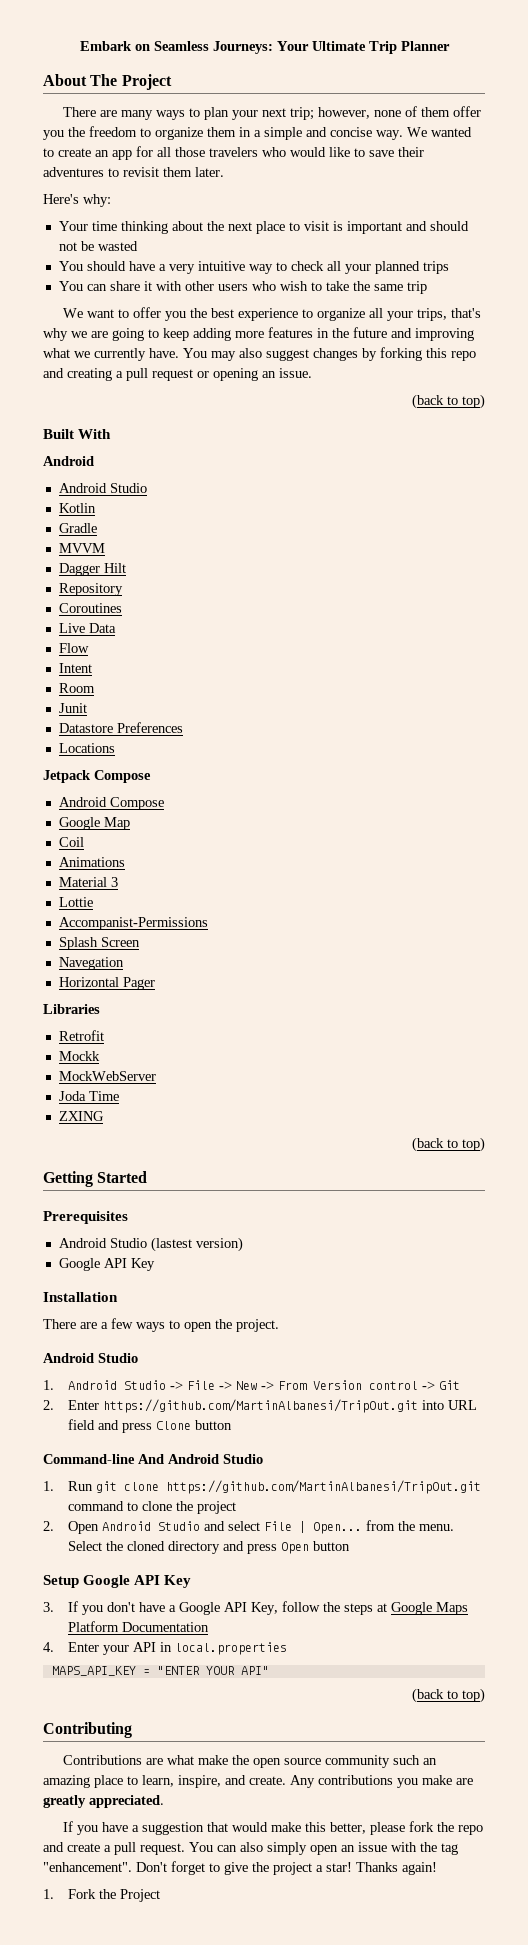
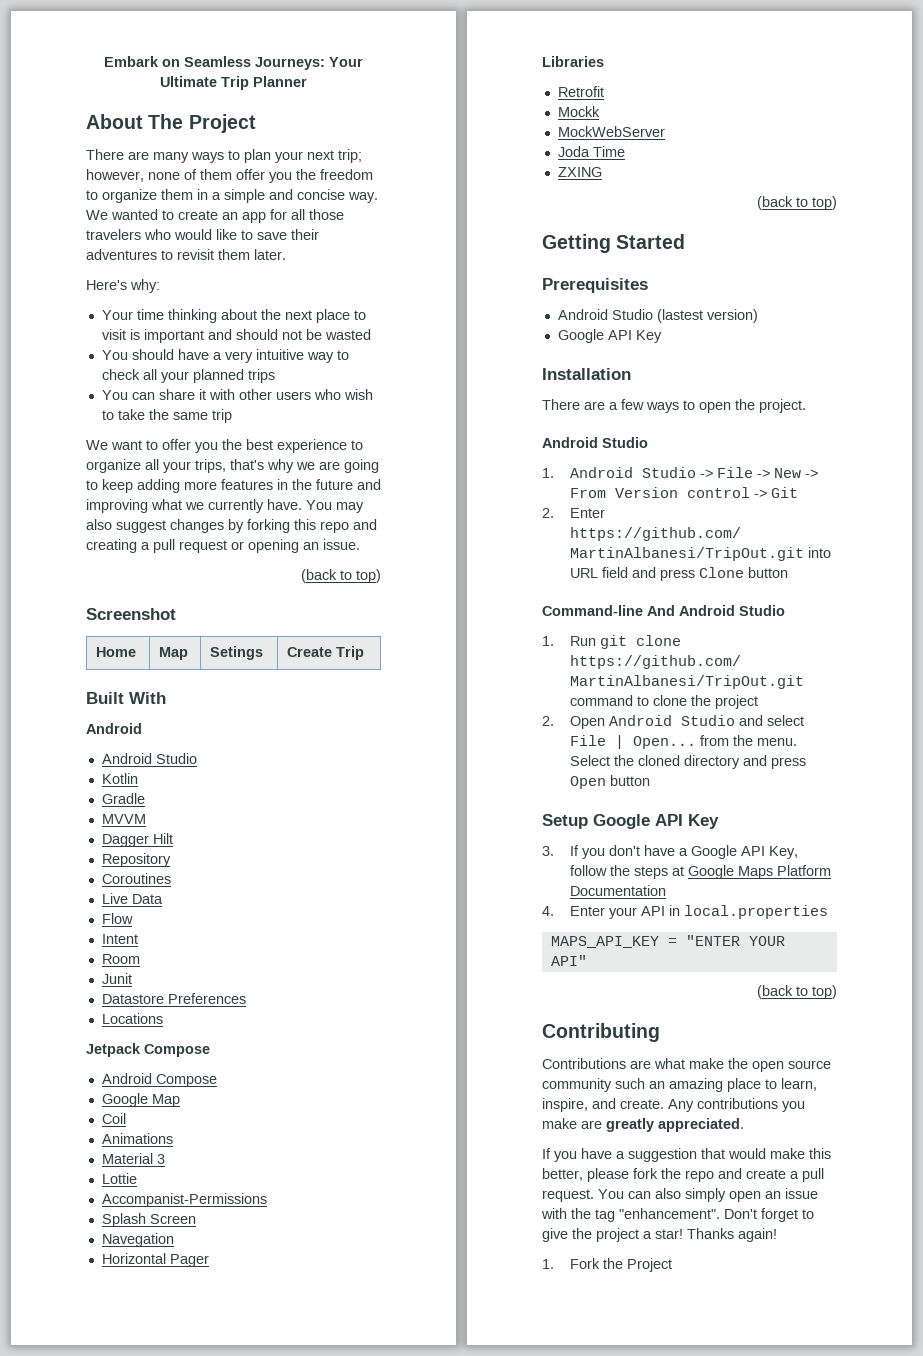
(485, 401) none -> [86,608,176,620] [95,647,136,657] [158,647,188,660] [209,646,263,660] [286,646,364,660] // Screenshot // Home | Map | Setings | Create Trip

